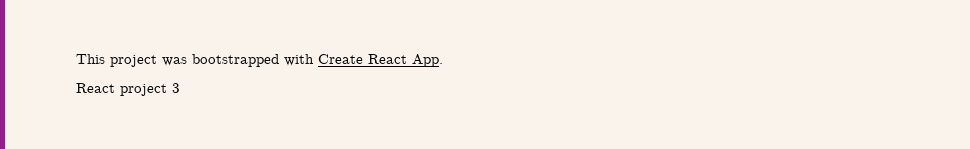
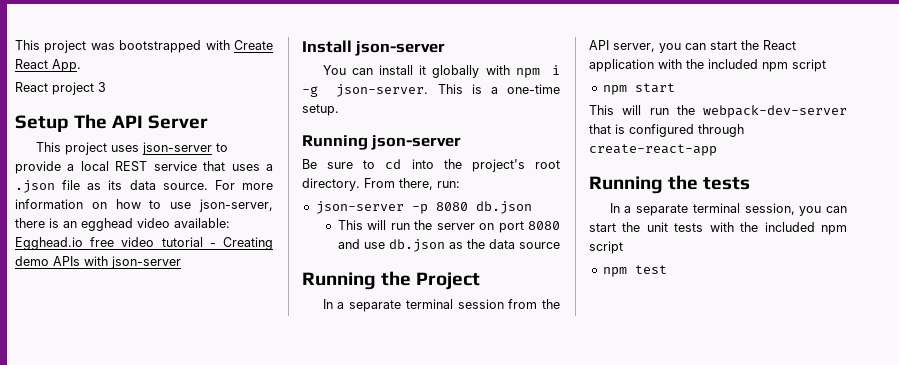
(180, 88) none -> [15,114,209,132] [35,142,228,155] [15,161,273,174] [15,180,273,193] [15,199,273,212] [15,218,230,231] [15,237,273,250] [15,256,181,269] [302,40,446,56] [322,65,560,78] [302,84,560,97] [302,104,339,116] [302,135,462,150] [302,159,560,172] [302,178,460,191] [315,201,532,214] [337,220,560,233] [337,239,560,252] [302,271,481,290] [322,299,560,312] [589,40,796,53] [589,59,826,72] [602,83,675,95] [589,105,847,118] [589,124,744,137] [589,144,717,156] [589,175,751,194] [609,203,847,216] [589,222,847,235] [589,241,623,254] [602,265,667,277] // Setup The API Server // This project uses json-server to provide a local REST service that uses a .json file as its data source. For more information on how to use json-server, there is an egghead video available: Egghead.io free video tutorial - Creating demo APIs with json-server // Install json-server // You can install it globally with npm i -g json-server. This is a one-time setup. // Running json-server // Be sure to cd into the project's root directory. From there, run: // json-server -p 8080 db.json // This will run the server on port 8080 and use db.json as the data source // Running the Project // In a separate terminal session from the API server, you can start the React application with the included npm script // npm start // This will run the webpack-dev-server that is configured through create-react-app // Running the tests // In a separate terminal session, you can start the unit tests with the included npm script // npm test

